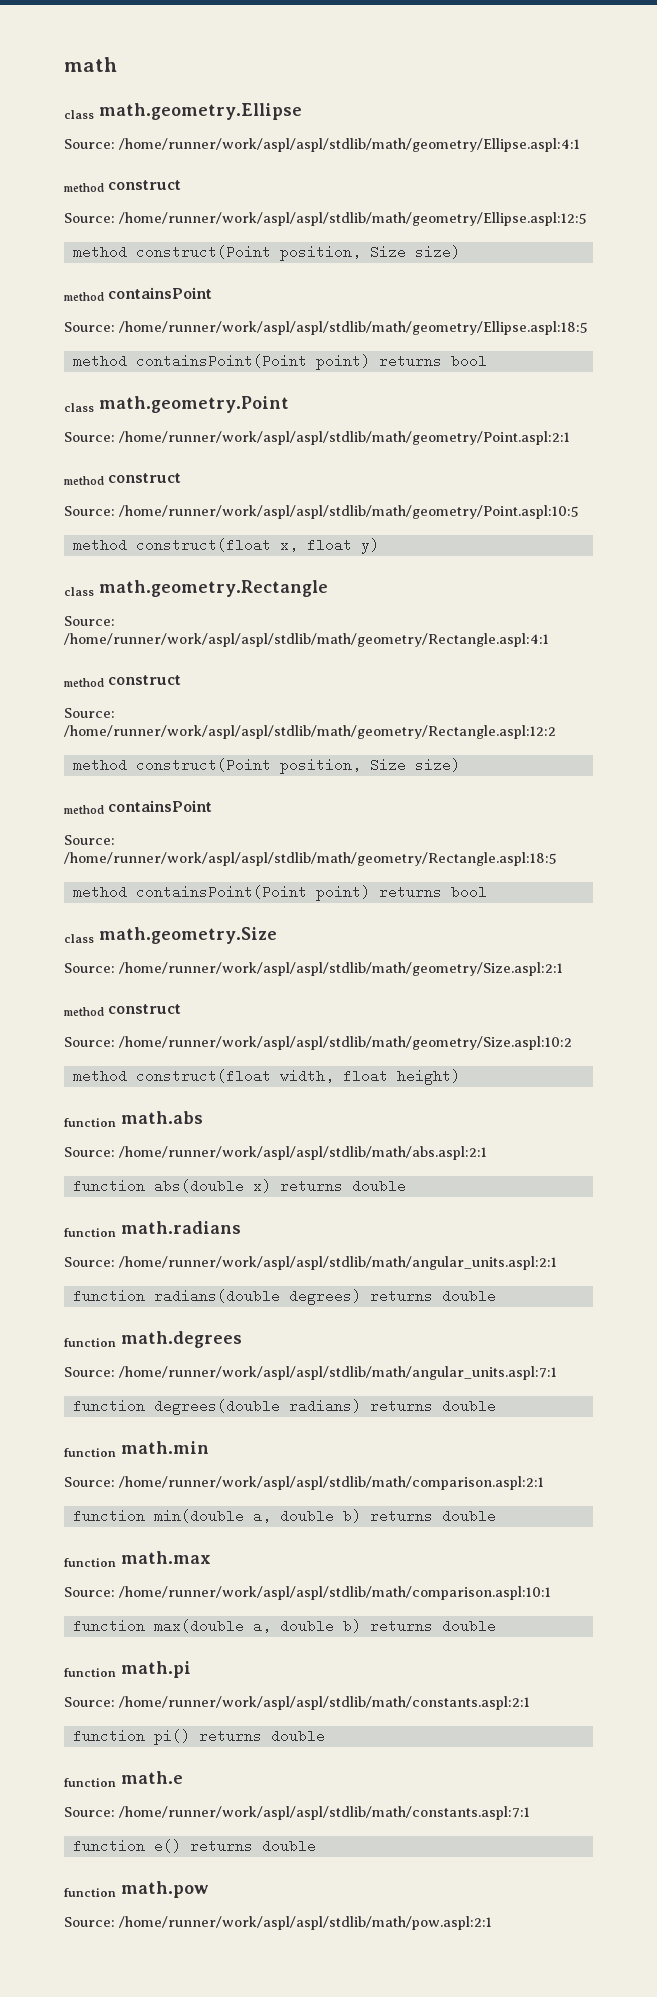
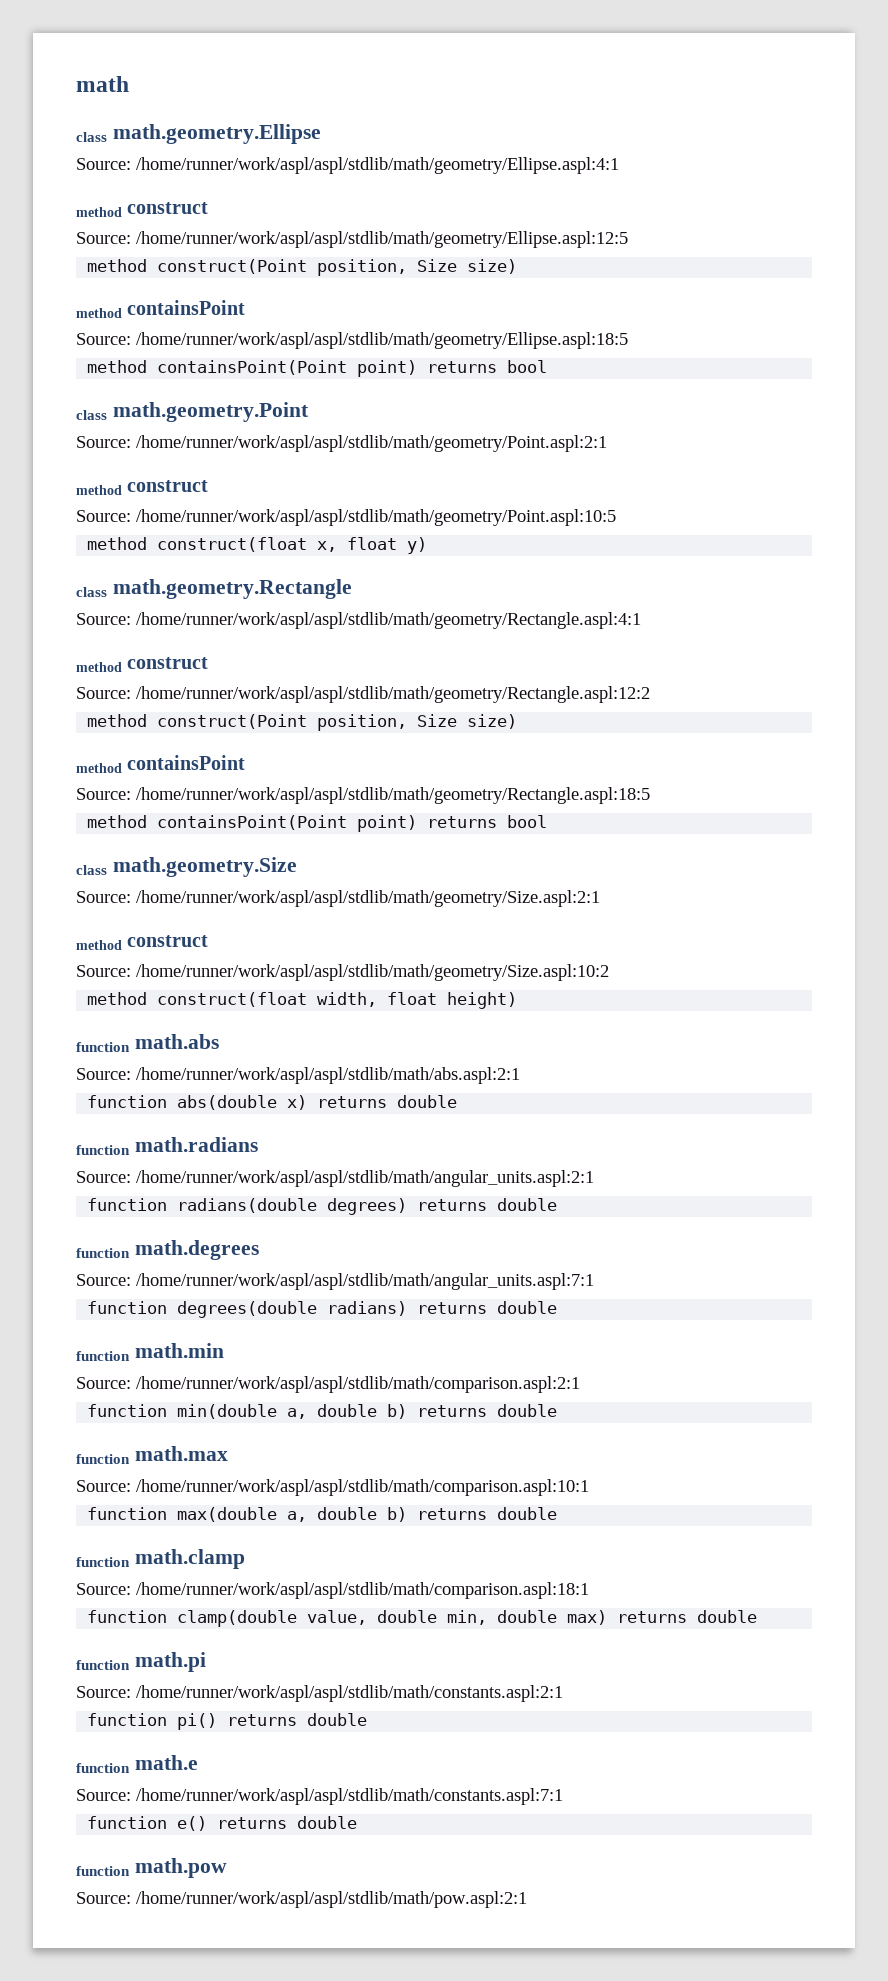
(496, 1626) none -> [76,1549,245,1569] [76,1582,589,1599] [87,1610,758,1627] // function math.clamp // Source: /home/runner/work/aspl/aspl/stdlib/math/comparison.aspl:18:1 // function clamp(double value, double min, double max) returns double

